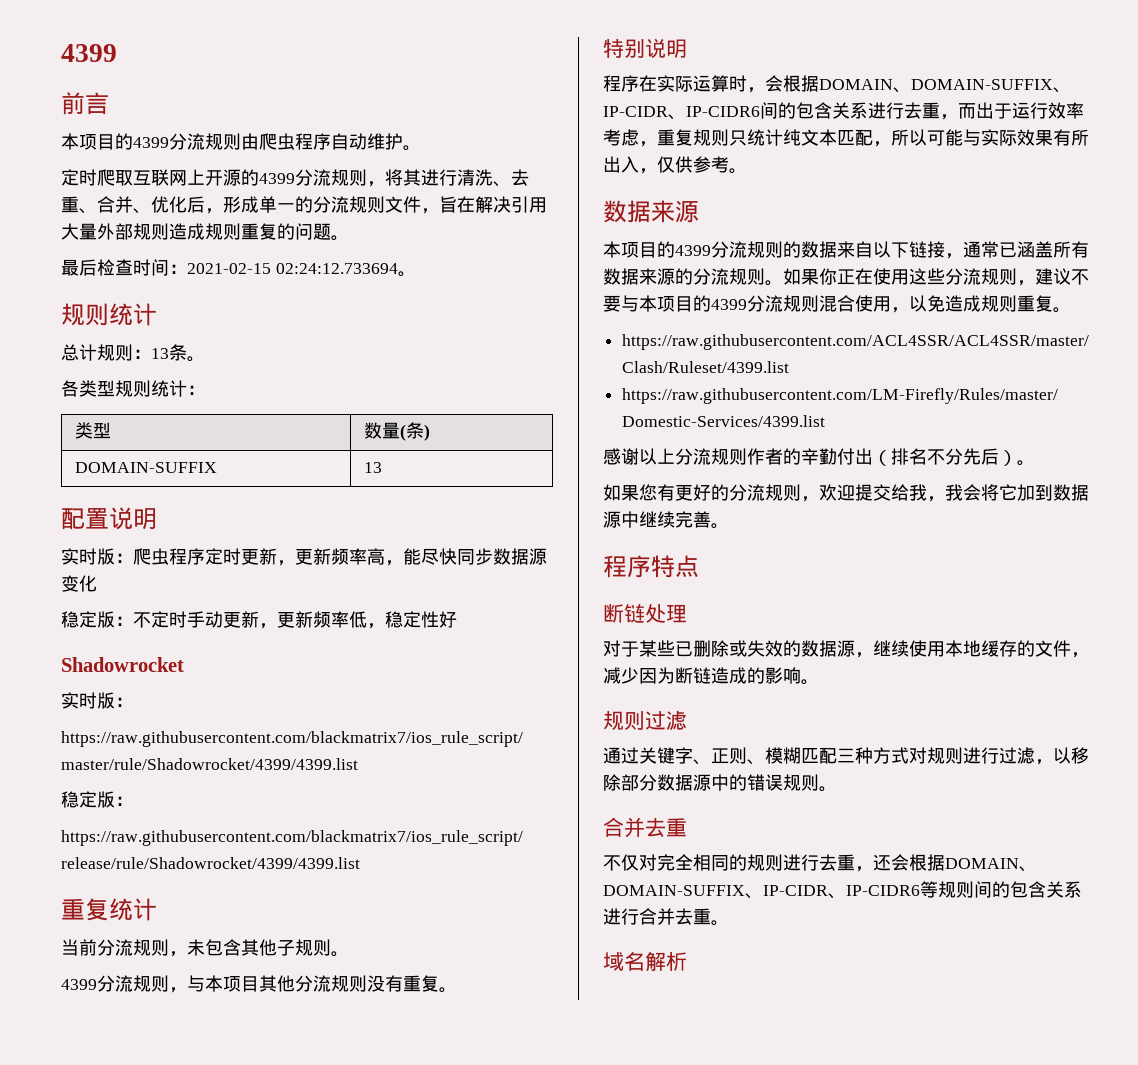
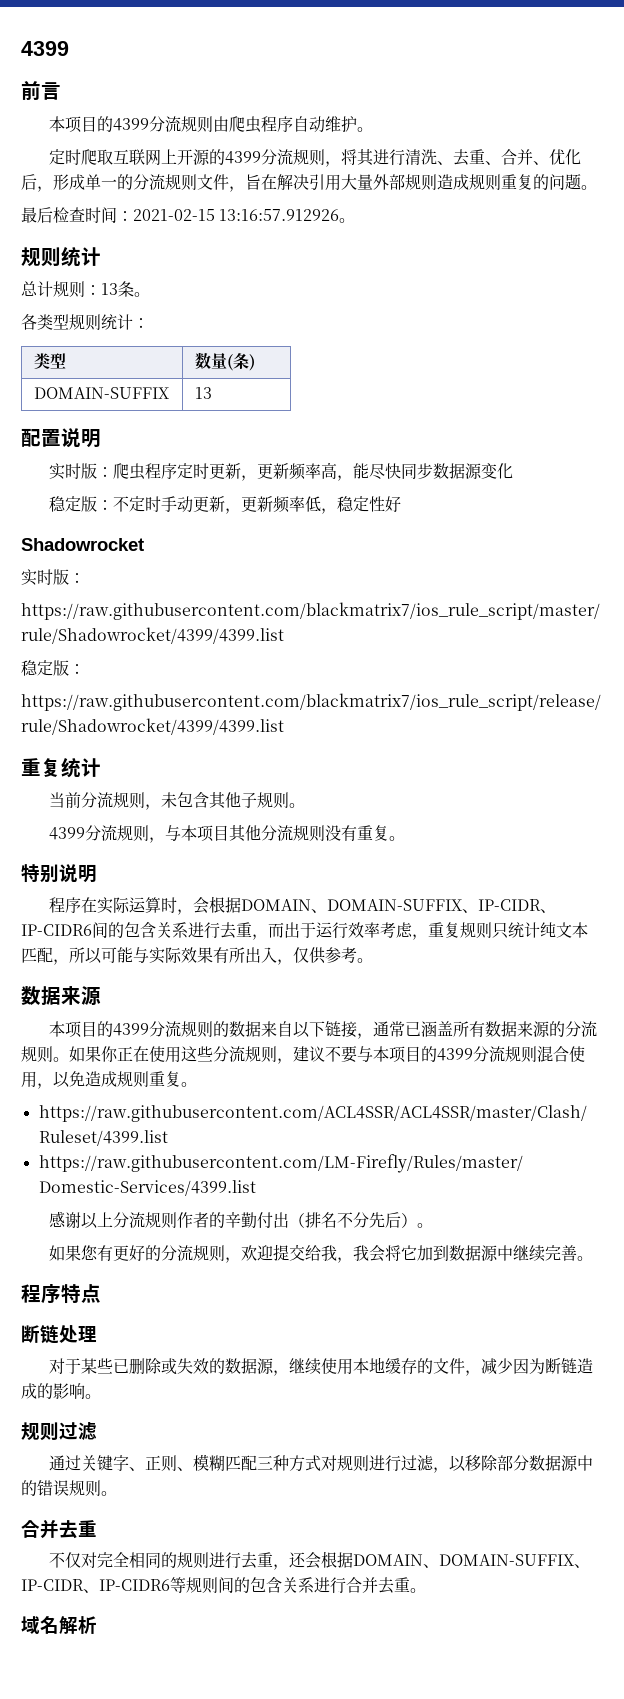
[275,263,398,274] 02:24:12.733694 -> [219,209,340,221] 13:16:57.912926

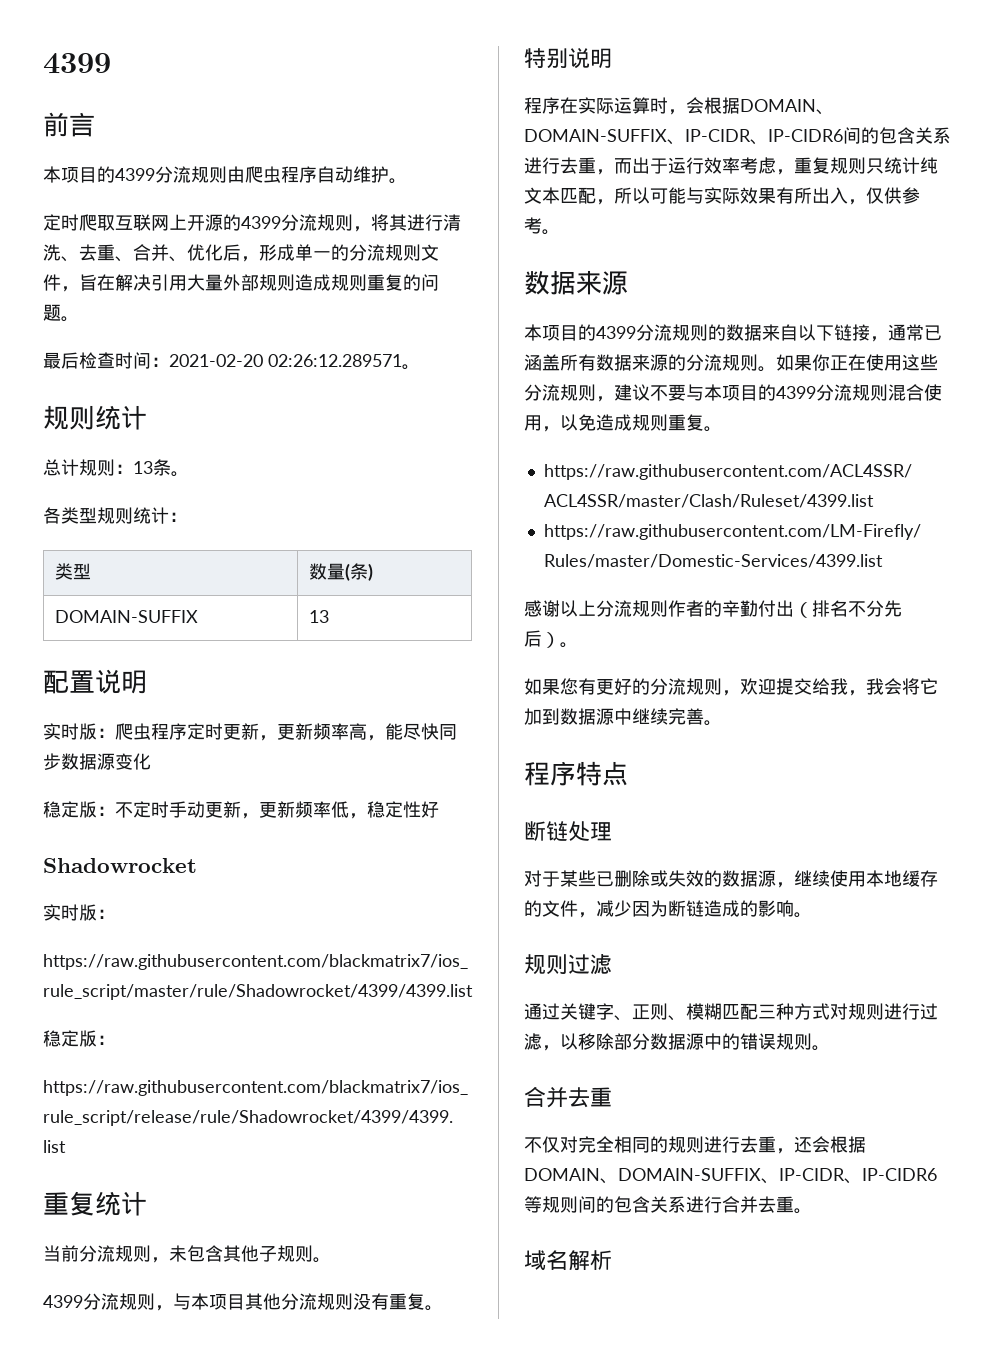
[133,209,340,221] 2021-02-15 13:16:57.912926 -> [169,354,402,367] 2021-02-20 02:26:12.289571

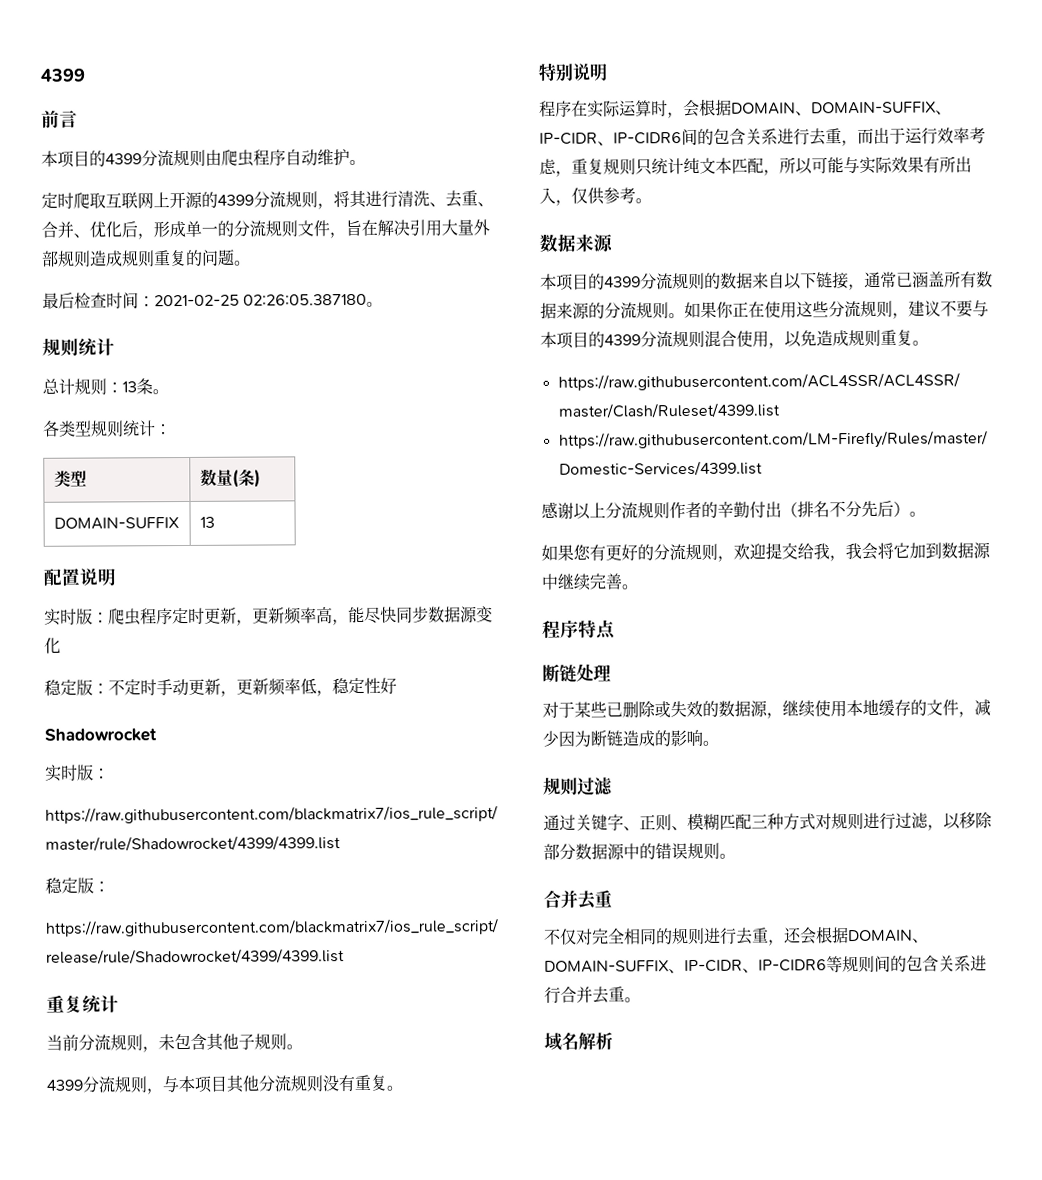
[169,354,402,367] 2021-02-20 02:26:12.289571 -> [154,293,368,307] 2021-02-25 02:26:05.387180

